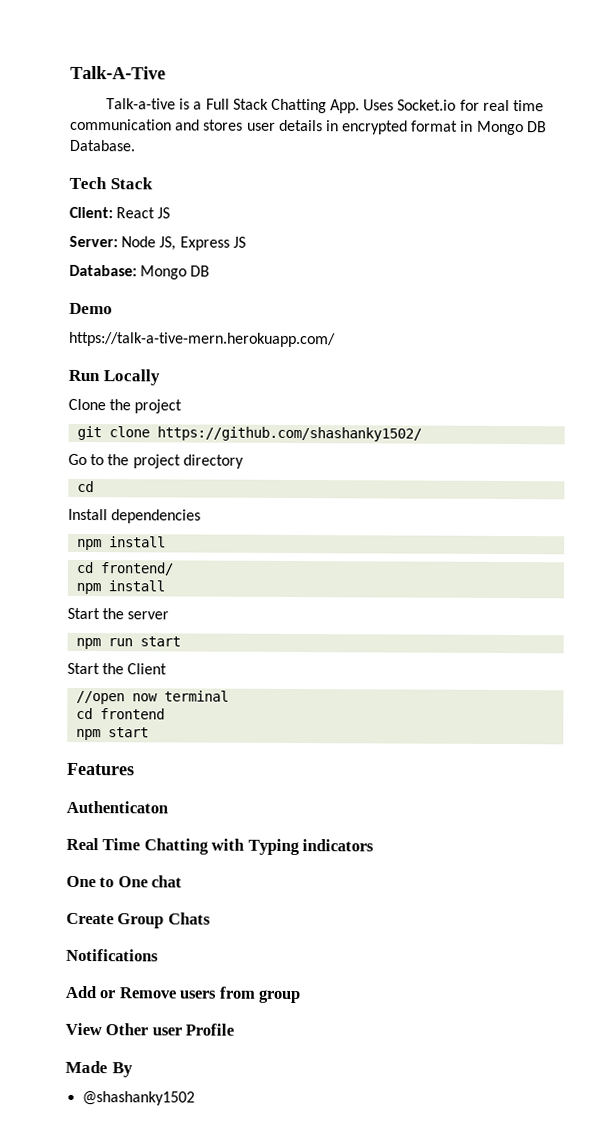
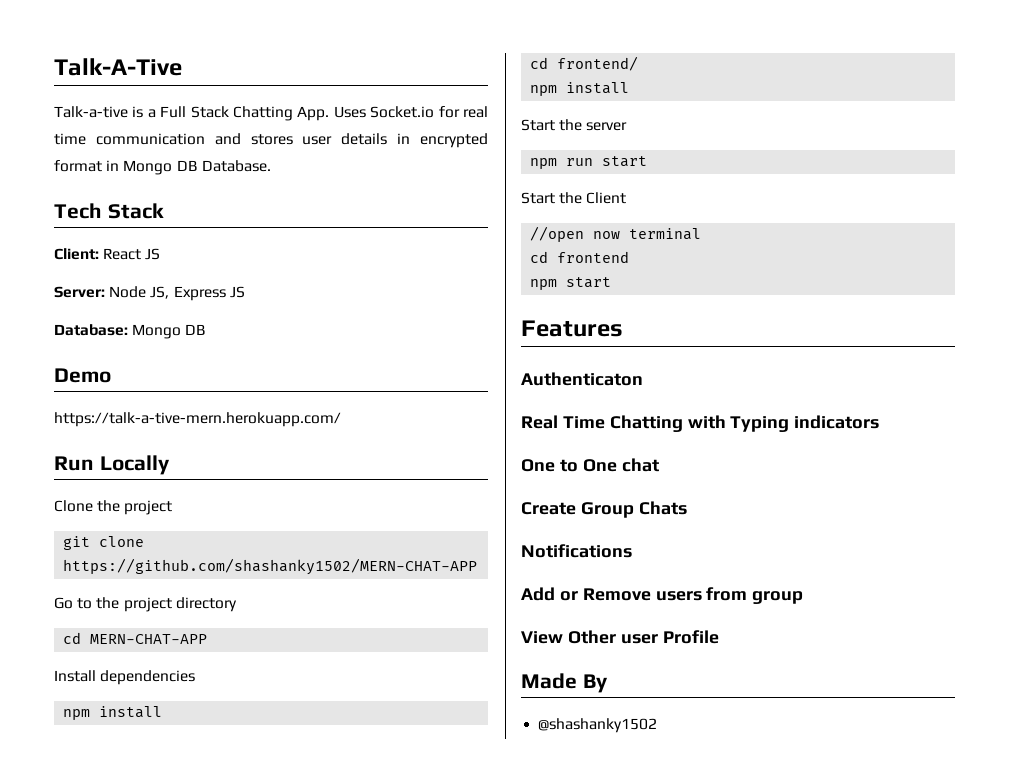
[157,426,423,442] https://github.com/shashanky1502/ -> [63,558,478,575] https://github.com/shashanky1502/MERN-CHAT-APP
(95, 486) none -> [90,634,208,644] MERN-CHAT-APP

